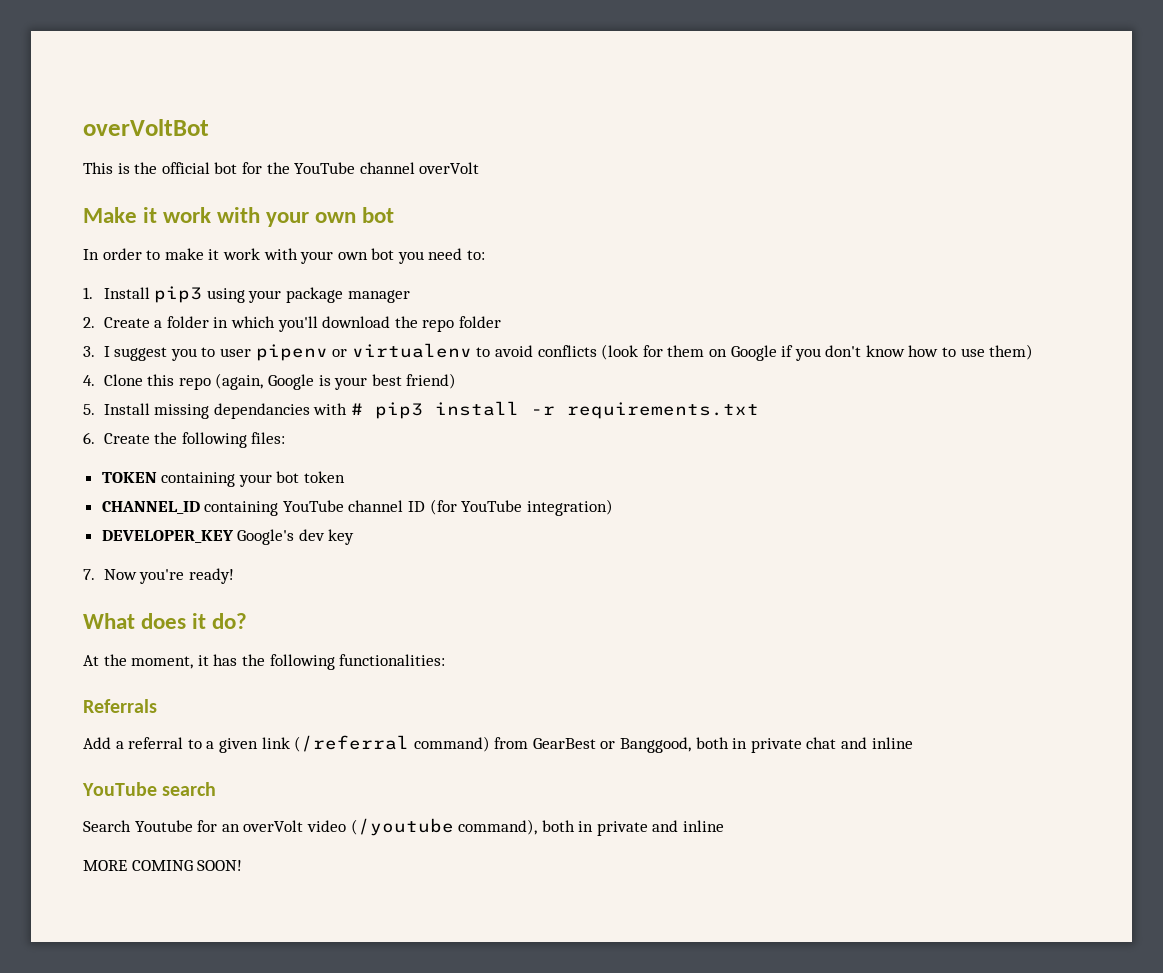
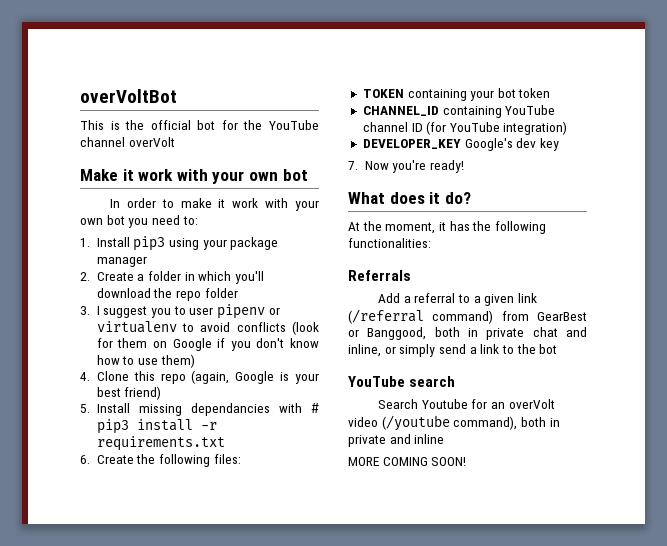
[871,737,913,749] inline -> [348,344,558,357] inline, or simply send a link to the bot

